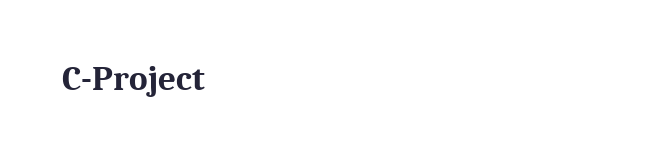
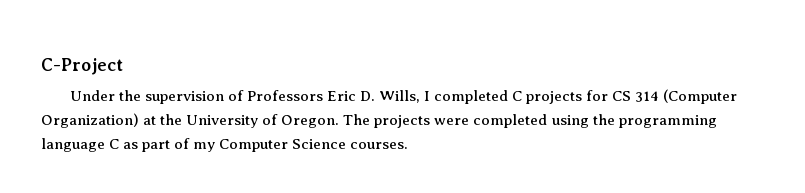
(205, 81) none -> [69,89,738,104] [41,113,717,128] [41,138,409,152] // Under the supervision of Professors Eric D. Wills, I completed C projects for CS 314 (Computer Organization) at the University of Oregon. The projects were completed using the programming language C as part of my Computer Science courses.

